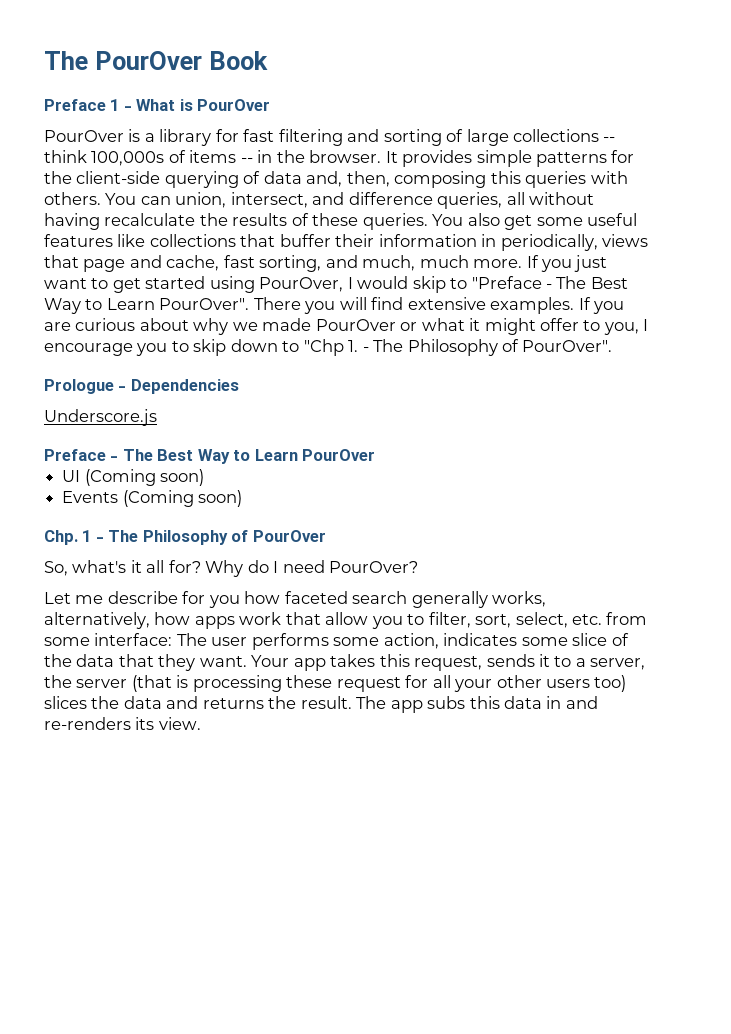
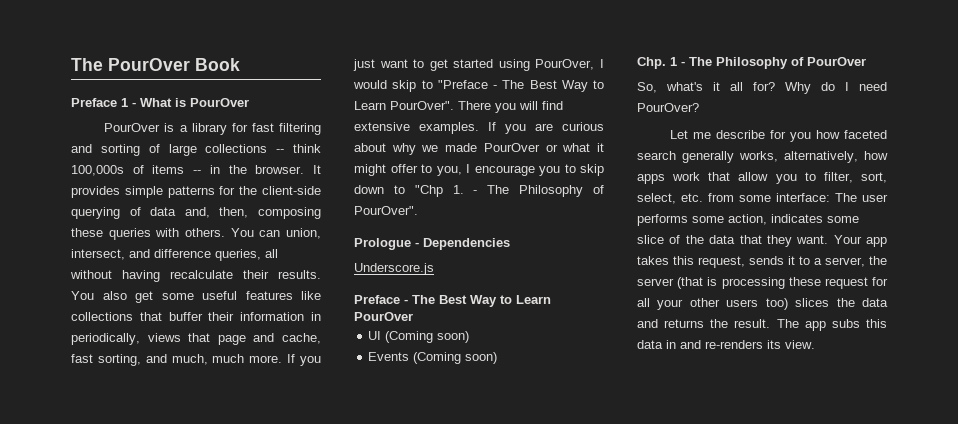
[490,171,521,184] this -> [71,228,103,237] these
[199,213,428,230] the results of these queries. -> [243,270,321,279] their results.

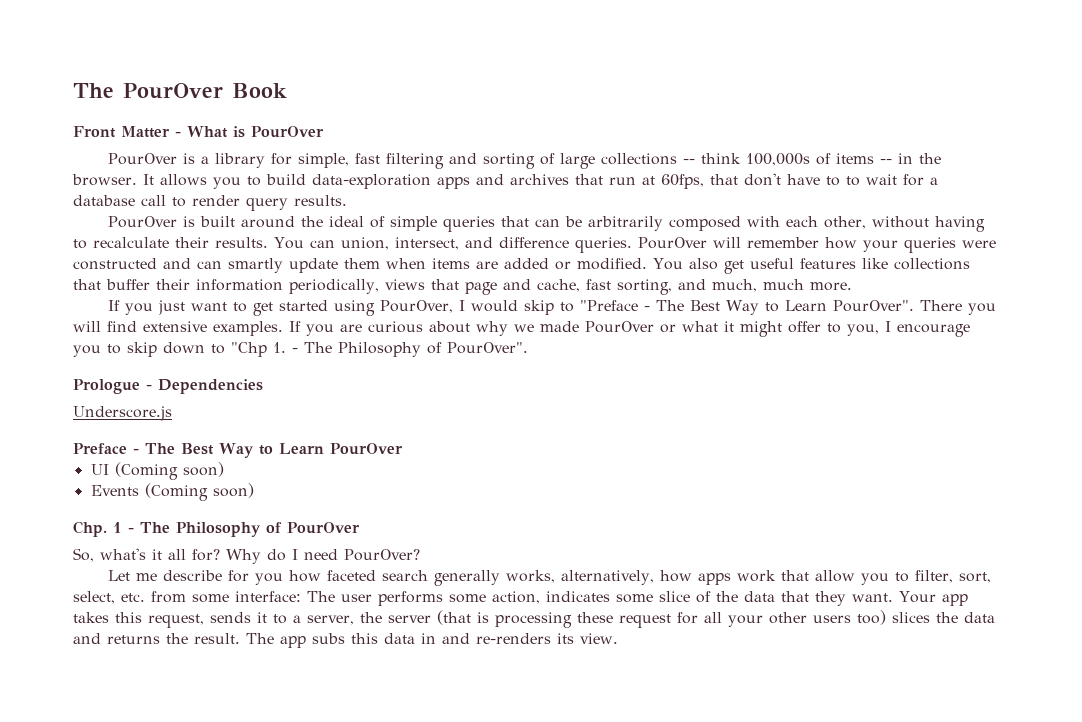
[71,98,128,107] Preface 1 -> [73,126,170,138] Front Matter
(248, 127) none -> [298,153,350,168] simple,
[71,186,321,198] [71,207,321,219] [71,228,225,240] provides simple patterns for the client-side querying of data and, then, composing these queries with others. -> [159,173,938,189] [73,195,347,211] [108,216,986,232] [73,237,268,249] allows you to build data-exploration apps and archives that run at 60fps, that don't have to to wait for a database call to render query results. // PourOver is built around the ideal of simple queries that can be arbitrarily composed with each other, without having to recalculate their results.
[215,249,278,261] [70,270,321,282] queries, all without having recalculate their results. -> [574,237,996,253] [73,258,647,273] queries. PourOver will remember how your queries were constructed and can smartly update them when items are added or modified.
[161,293,194,300] some -> (744, 267) none
[311,312,321,321] in -> (283, 285) none
(283, 359) none -> (852, 286) //

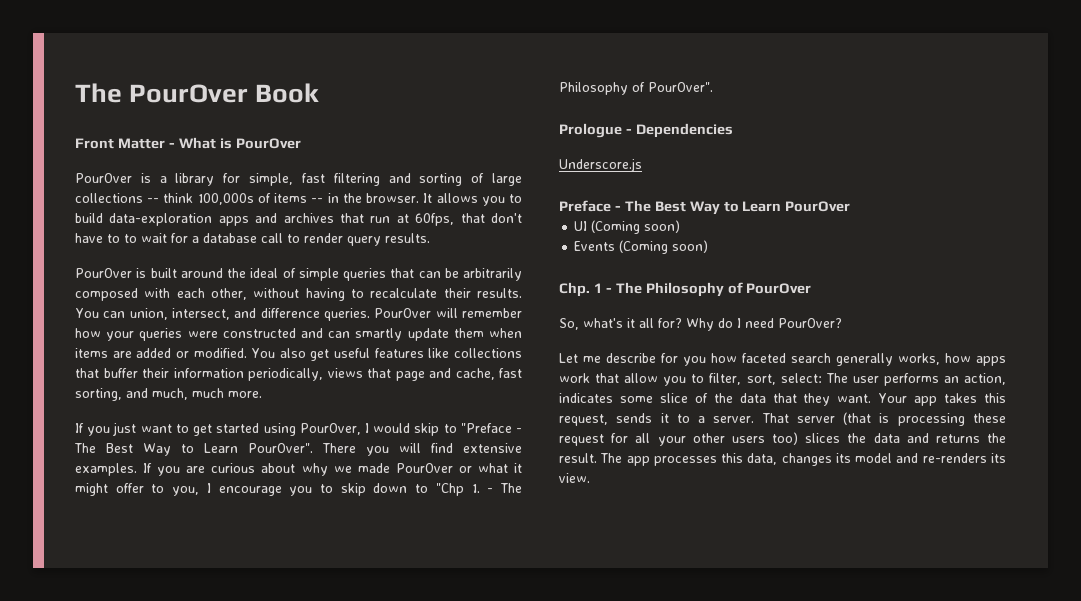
[561,570,655,585] alternatively, -> (940, 359) none
[73,591,301,604] select, etc. from some interface: -> [780,373,822,383] select:
[449,594,486,603] some -> [943,376,959,383] an
[307,612,382,625] server, the -> [713,413,789,423] server. That
[312,633,436,644] subs this data in -> [653,453,893,466] processes this data, changes its model

